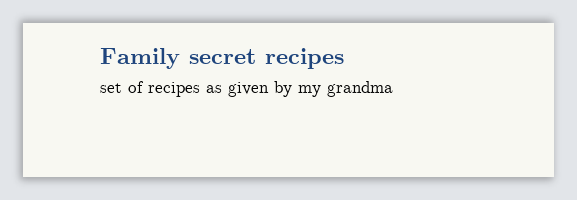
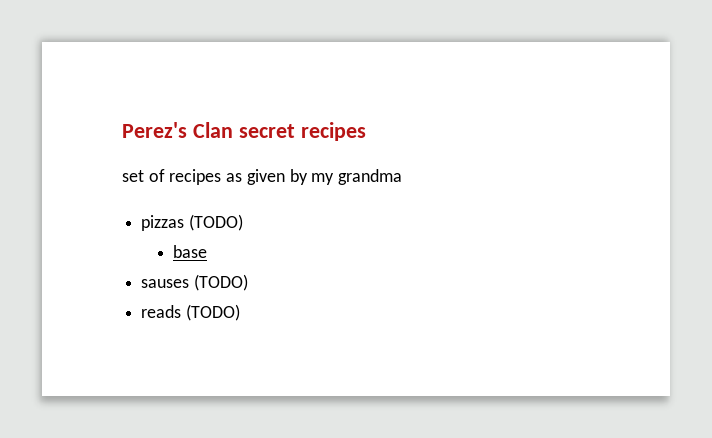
[100,48,180,69] Family -> [122,122,233,138] Perez's Clan
(393, 89) none -> [141,214,243,231] [173,245,208,258] [141,274,248,291] [141,304,240,321] // pizzas (TODO) // base // sauses (TODO) // reads (TODO)

